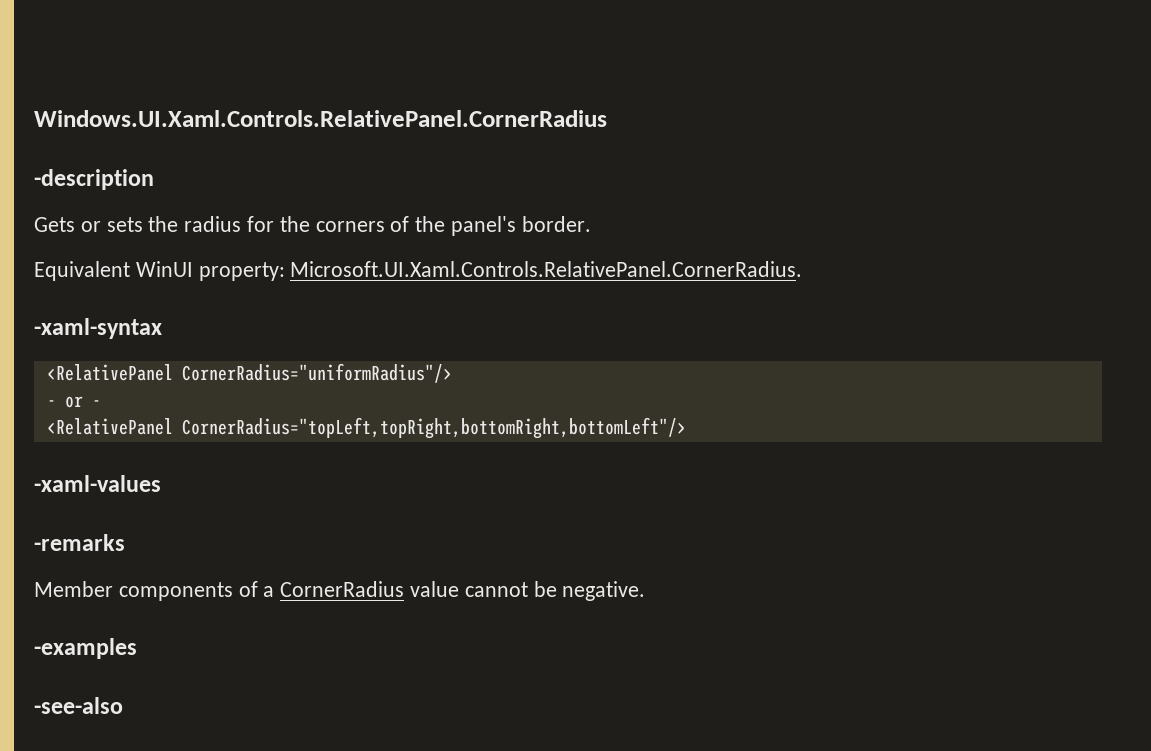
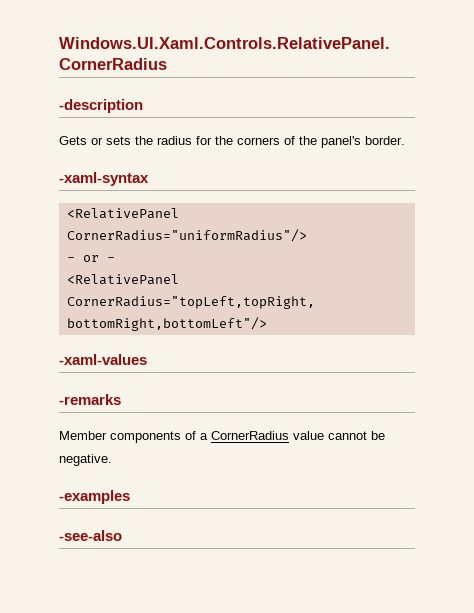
[34,261,803,281] // Equivalent WinUI property: Microsoft.UI.Xaml.Controls.RelativePanel.CornerRadius. -> (405, 140) none

